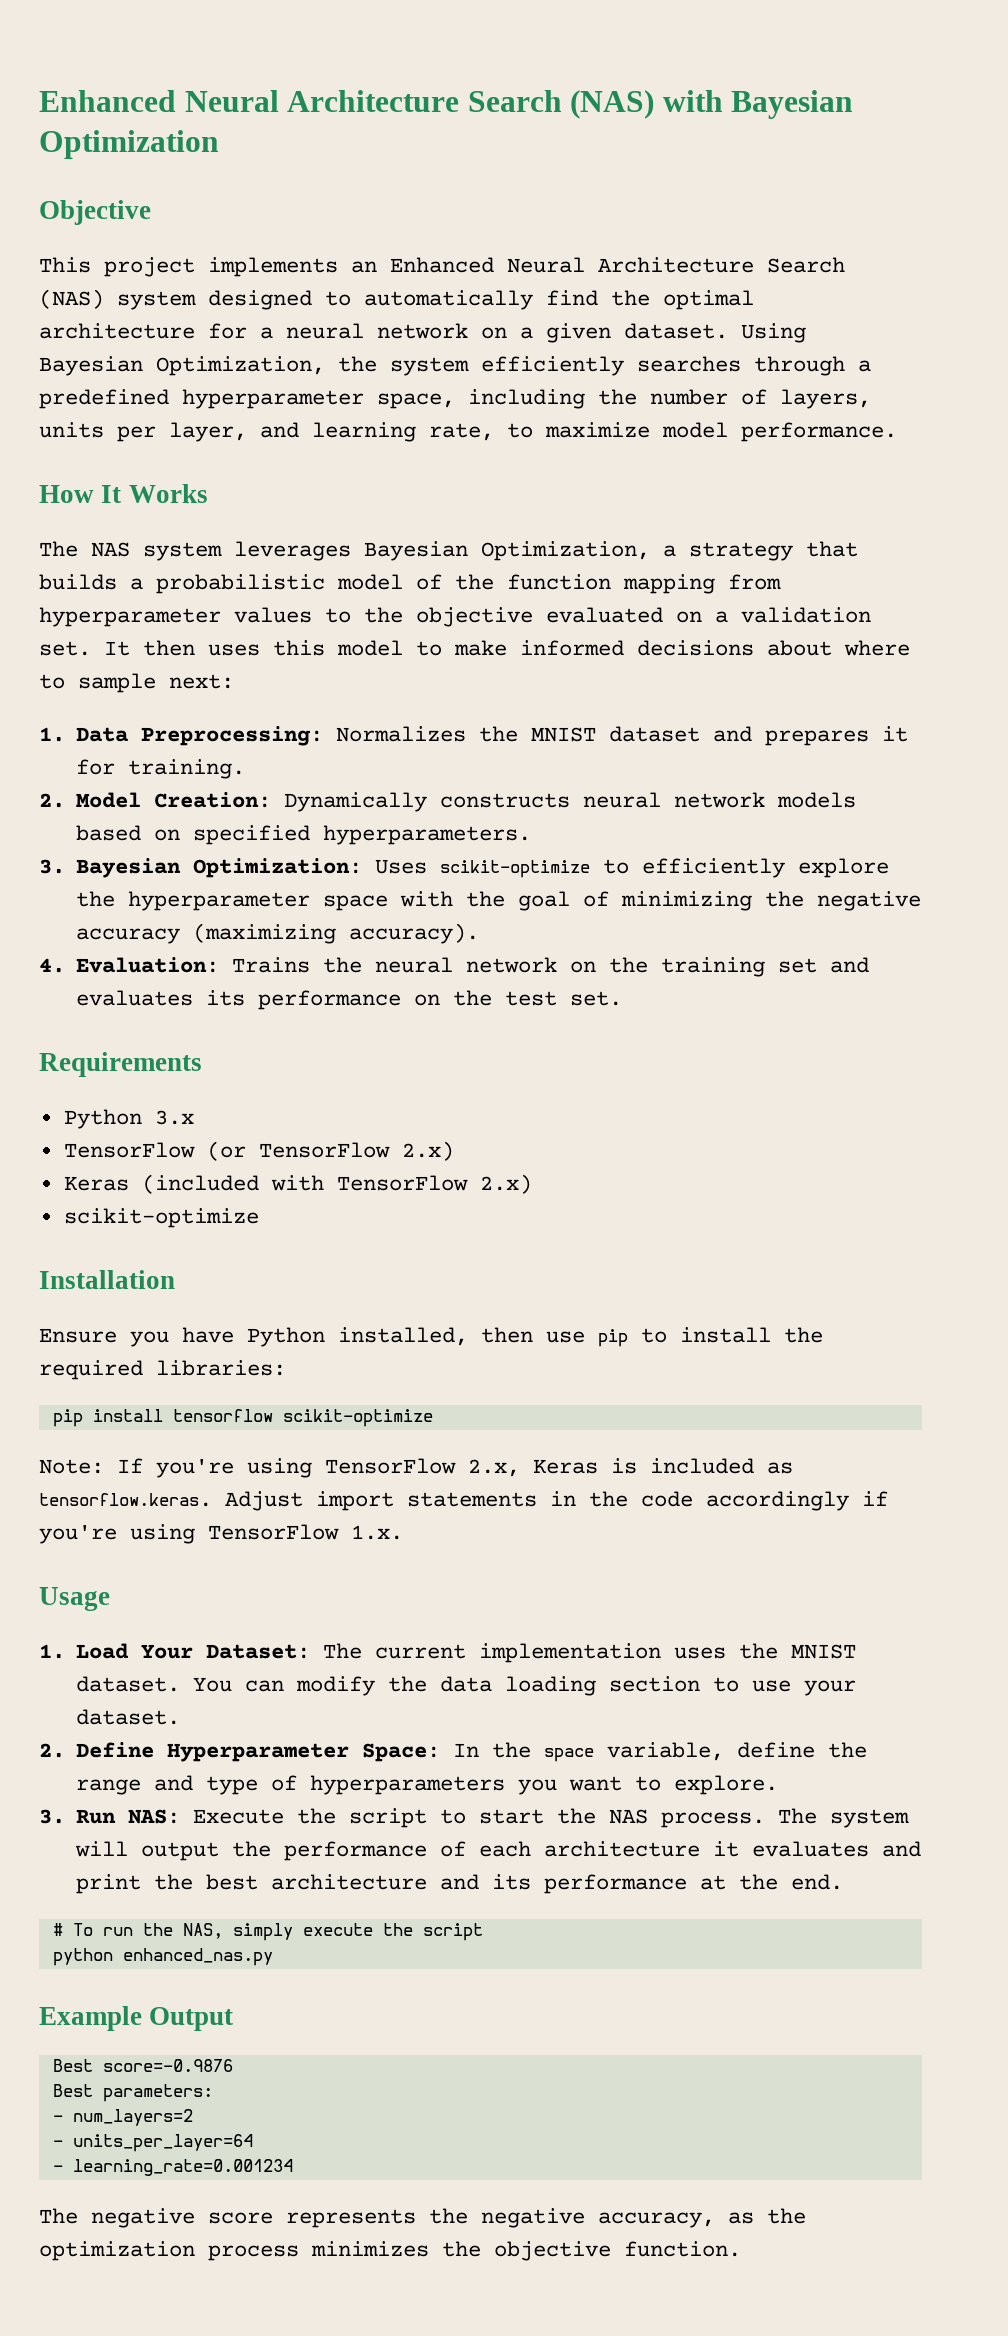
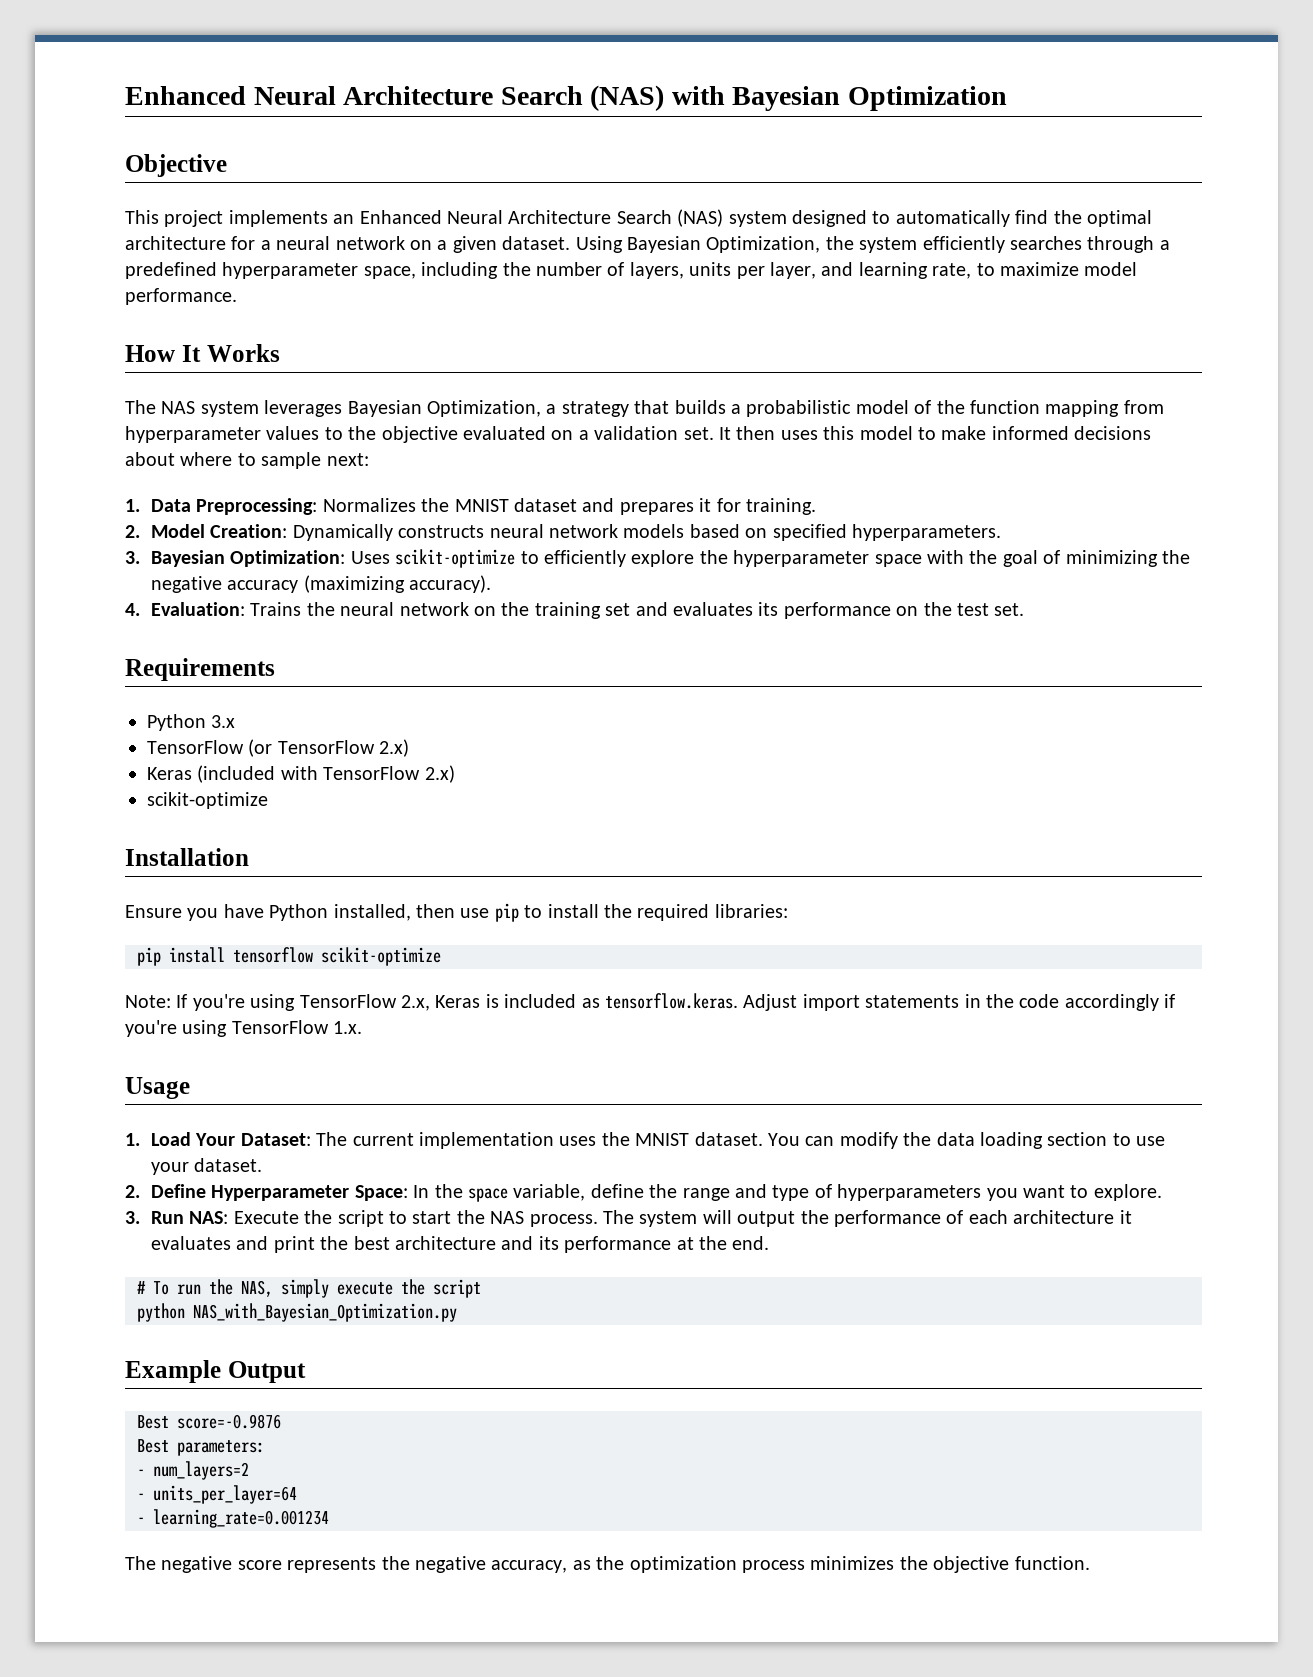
[122,1948,273,1966] enhanced_nas.py -> [193,1303,457,1322] NAS_with_Bayesian_Optimization.py

